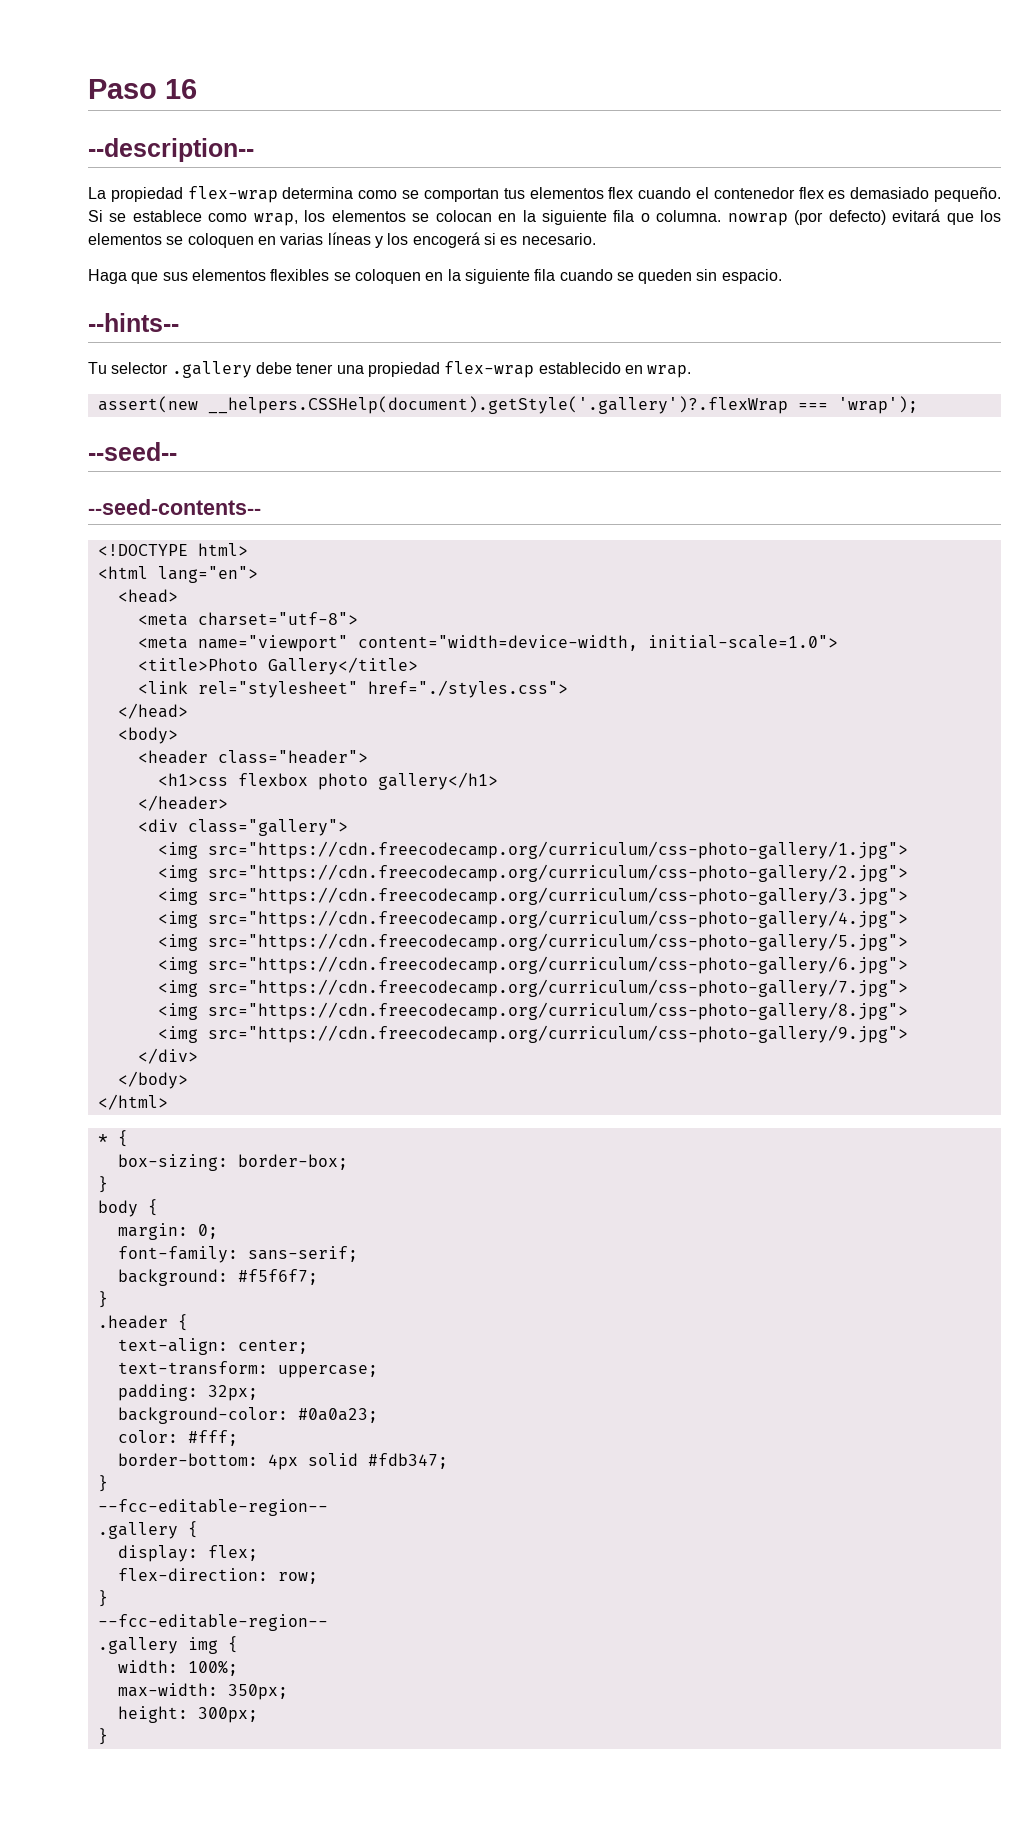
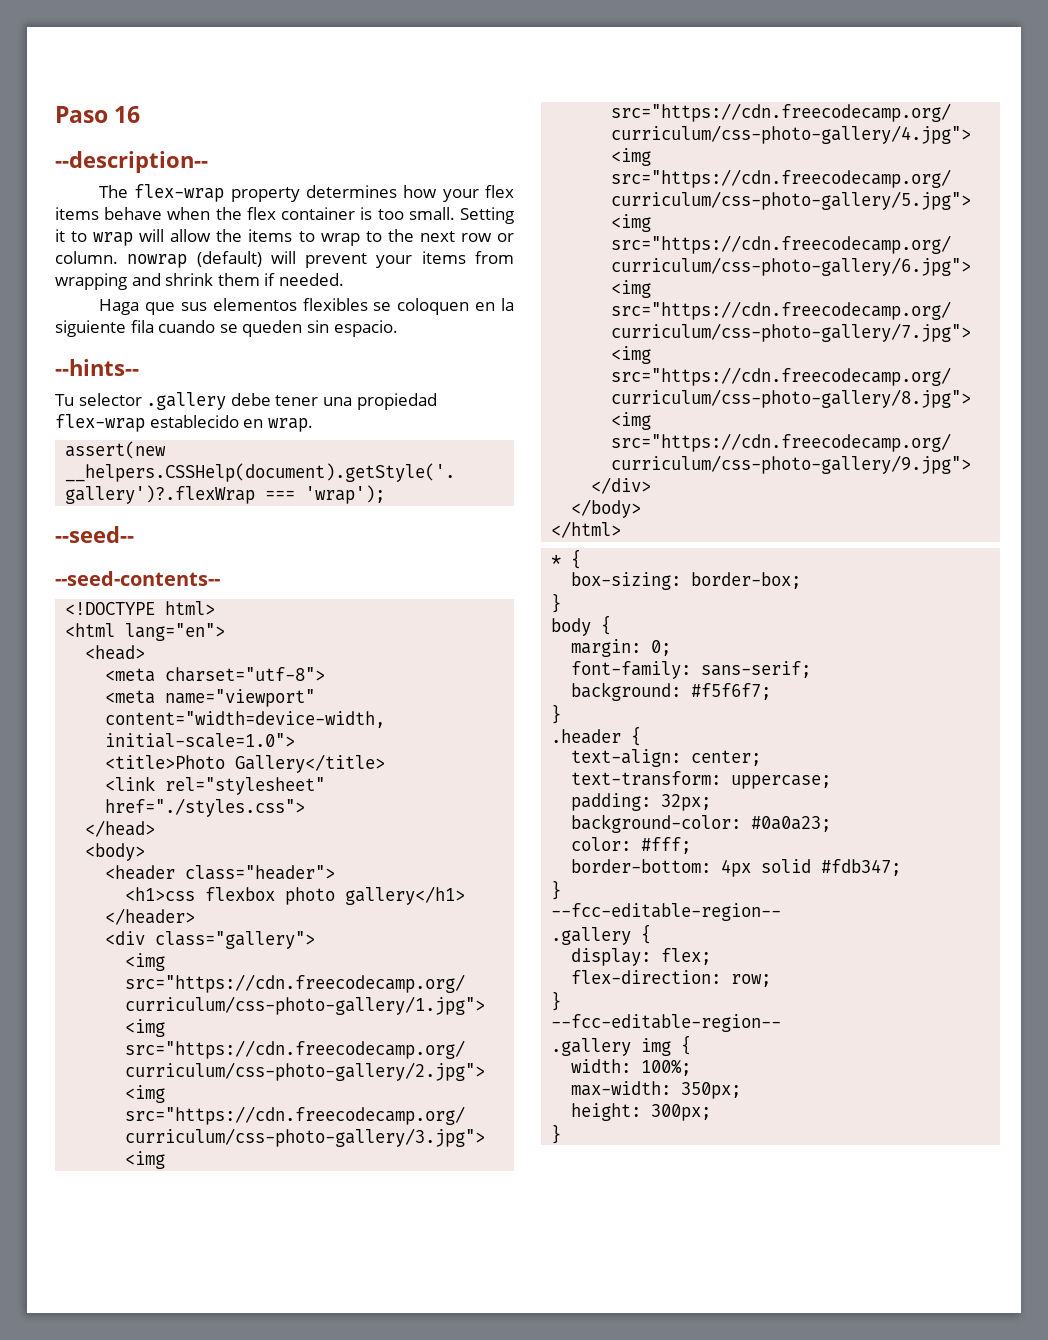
[88,186,1001,203] [88,209,1002,226] [88,232,596,248] La propiedad flex-wrap determina como se comportan tus elementos flex cuando el contenedor flex es demasiado pequeño. Si se establece como wrap, los elementos se colocan en la siguiente fila o columna. nowrap (por defecto) evitará que los elementos se coloquen en varias líneas y los encogerá si es necesario. -> [99,184,514,202] [55,207,514,224] [55,229,515,246] [55,251,514,268] [55,273,344,290] The flex-wrap property determines how your flex items behave when the flex container is too small. Setting it to wrap will allow the items to wrap to the next row or column. nowrap (default) will prevent your items from wrapping and shrink them if needed.

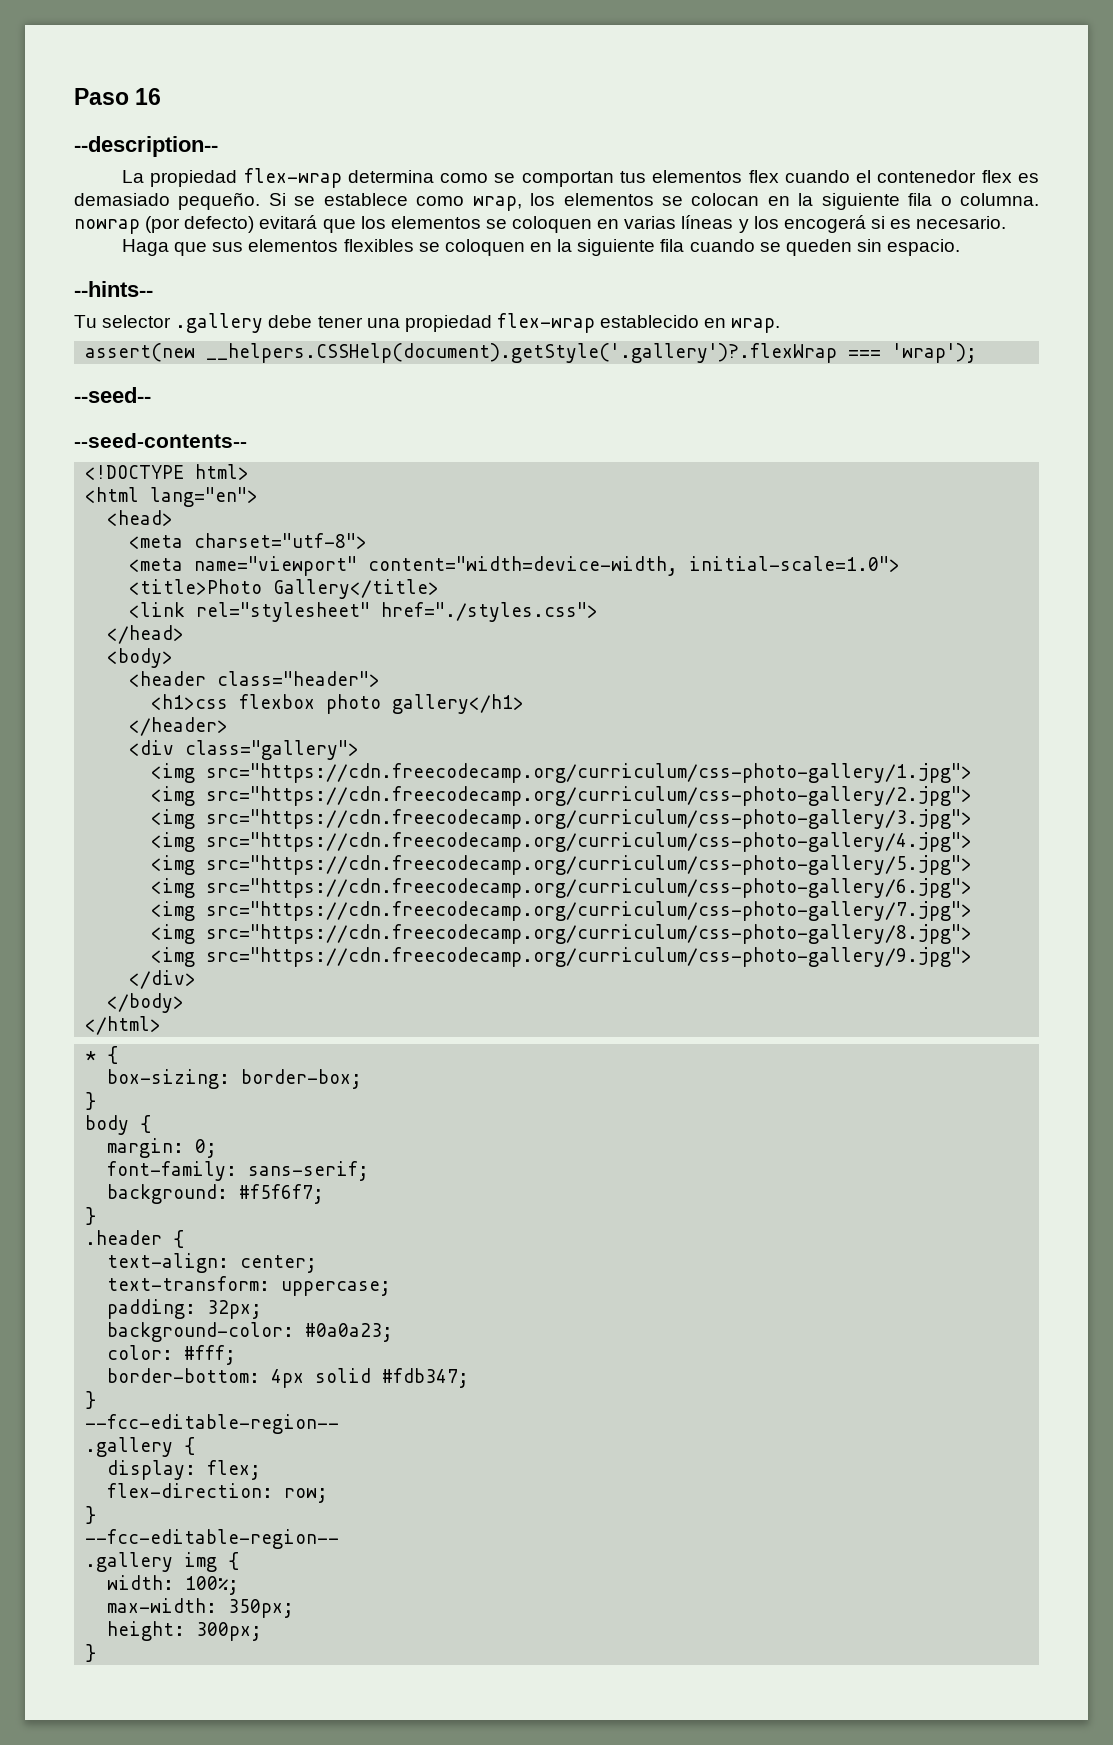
[99,184,514,202] [55,207,514,224] [55,229,515,246] [55,251,514,268] [55,273,344,290] The flex-wrap property determines how your flex items behave when the flex container is too small. Setting it to wrap will allow the items to wrap to the next row or column. nowrap (default) will prevent your items from wrapping and shrink them if needed. -> [122,168,1039,188] [74,192,1039,211] [74,215,1007,234] La propiedad flex-wrap determina como se comportan tus elementos flex cuando el contenedor flex es demasiado pequeño. Si se establece como wrap, los elementos se colocan en la siguiente fila o columna. nowrap (por defecto) evitará que los elementos se coloquen en varias líneas y los encogerá si es necesario.

